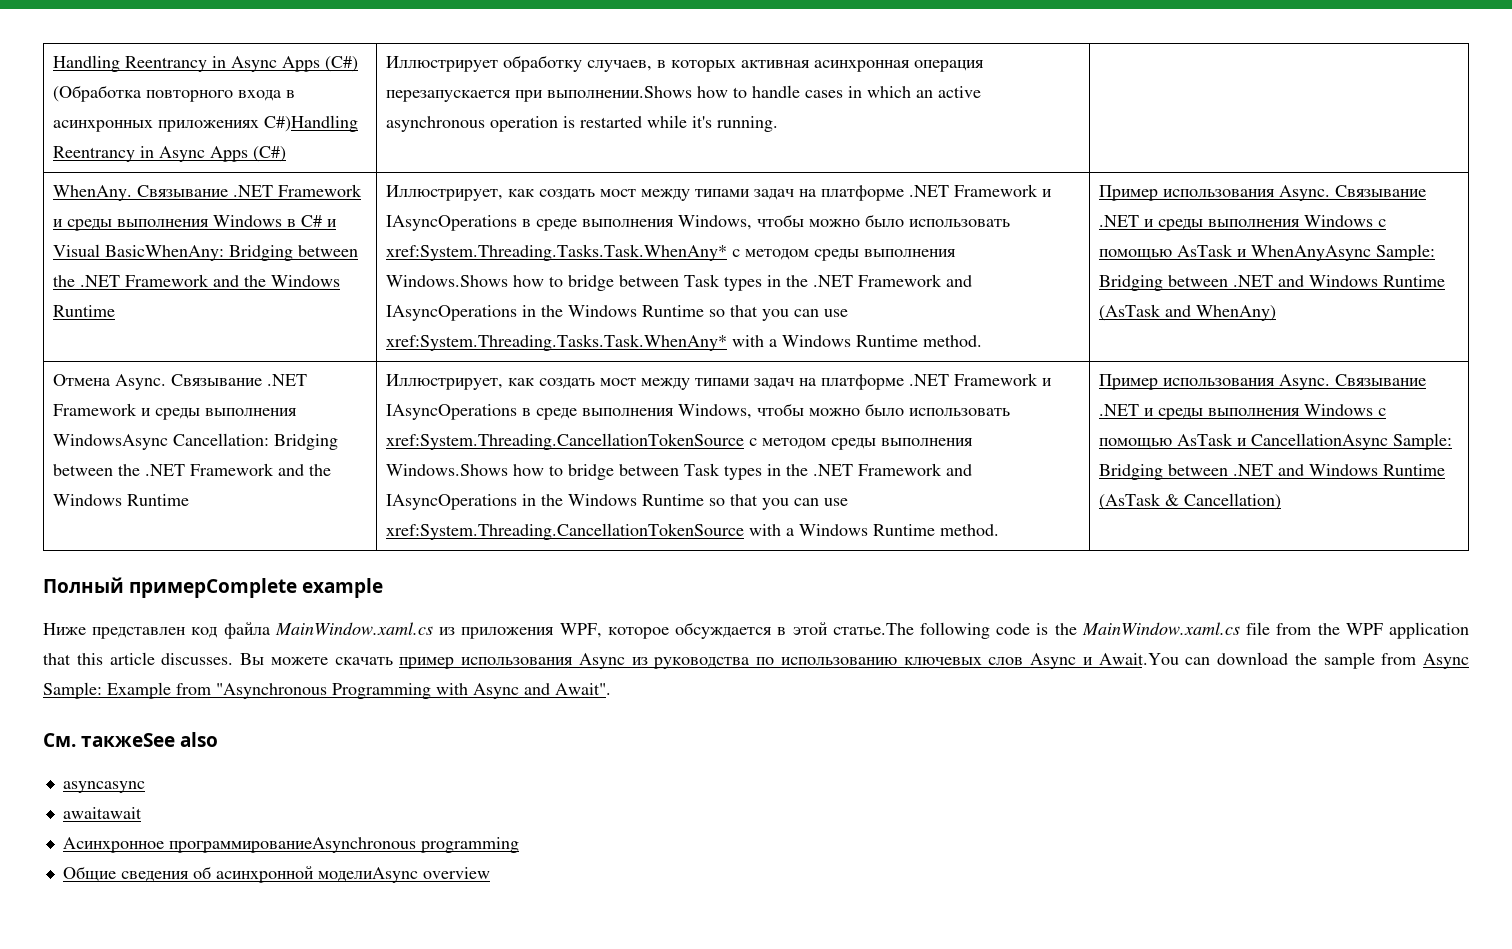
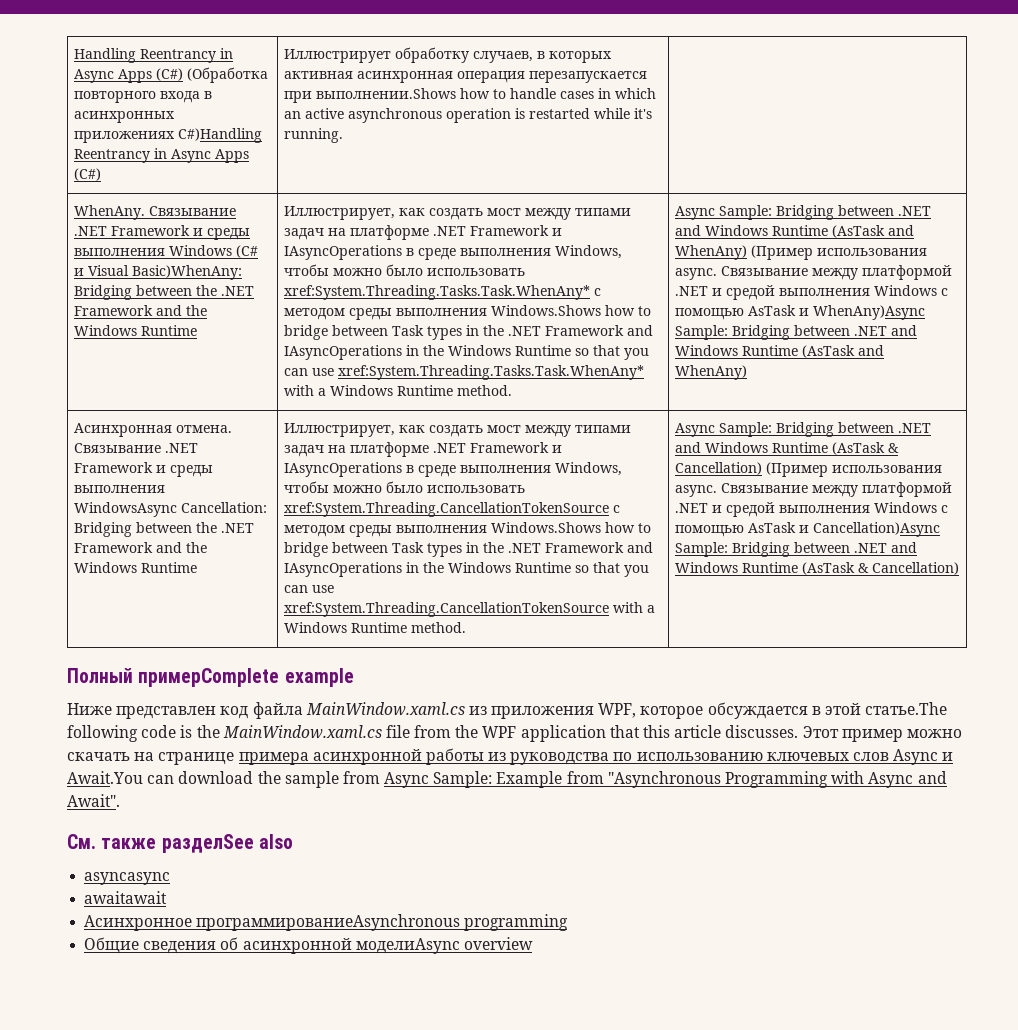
[286,215,322,227] в C# -> [236,245,259,258] (C#
[104,245,224,261] BasicWhenAny: -> [132,265,243,280] Basic)WhenAny:
[1098,185,1426,201] [1098,215,1386,231] [1098,244,1371,261] Пример использования Async. Связывание .NET и среды выполнения Windows с помощью AsTask и WhenAnyAsync -> [675,205,932,220] [675,225,915,238] [675,245,928,260] [675,265,953,280] [675,285,949,300] [675,305,926,320] Async Sample: Bridging between .NET and Windows Runtime (AsTask and WhenAny) (Пример использования async. Связывание между платформой .NET и средой выполнения Windows с помощью AsTask и WhenAny)Async
[52,374,166,390] Отмена Async. -> [74,423,233,437] Асинхронная отмена.
[1098,374,1426,390] [1098,404,1386,420] [1098,433,1388,450] Пример использования Async. Связывание .NET и среды выполнения Windows с помощью AsTask и CancellationAsync -> [675,422,932,437] [675,442,900,455] [675,462,943,477] [675,482,953,497] [675,502,949,517] [675,522,941,537] Async Sample: Bridging between .NET and Windows Runtime (AsTask & Cancellation) (Пример использования async. Связывание между платформой .NET и средой выполнения Windows с помощью AsTask и Cancellation)Async
[240,653,625,669] Вы можете скачать пример использования Async -> [802,726,962,742] [67,748,484,765] Этот пример можно скачать на странице примера асинхронной работы
[81,733,176,747] такжеSee -> [101,834,254,853] также разделSee

